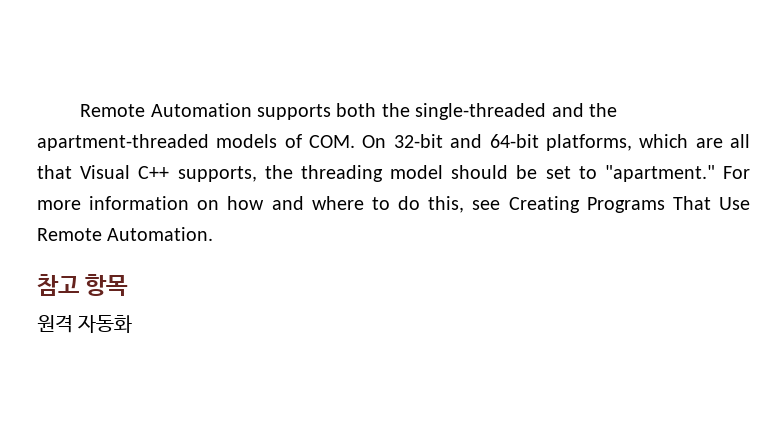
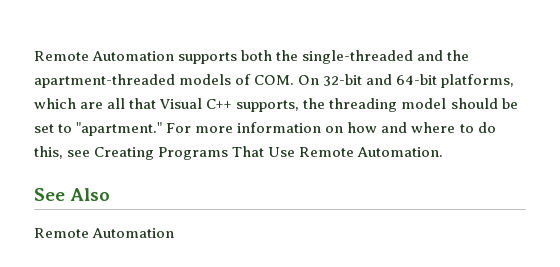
[37,274,129,296] [37,315,133,333] 참고 항목 // 원격 자동화 -> [34,188,111,201] [34,228,175,238] See Also // Remote Automation

